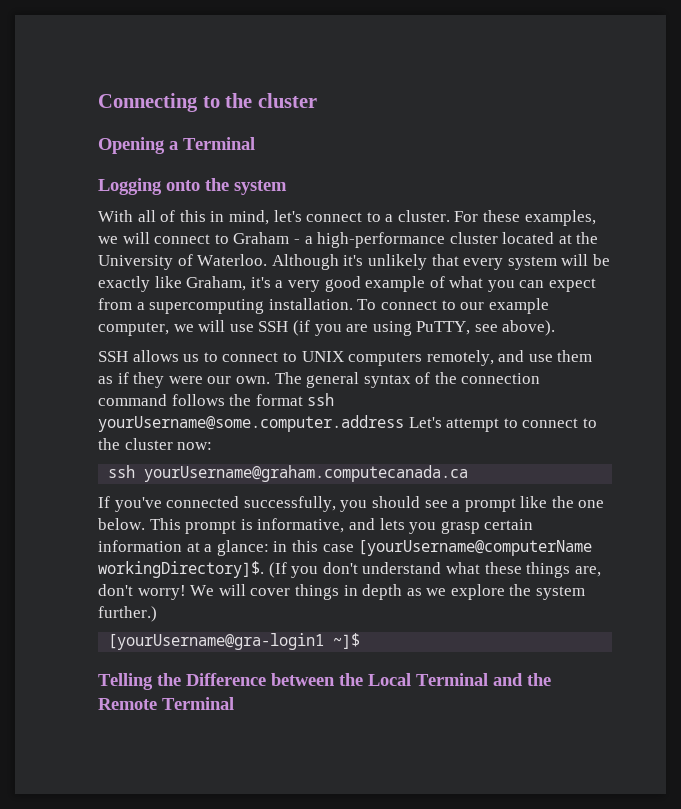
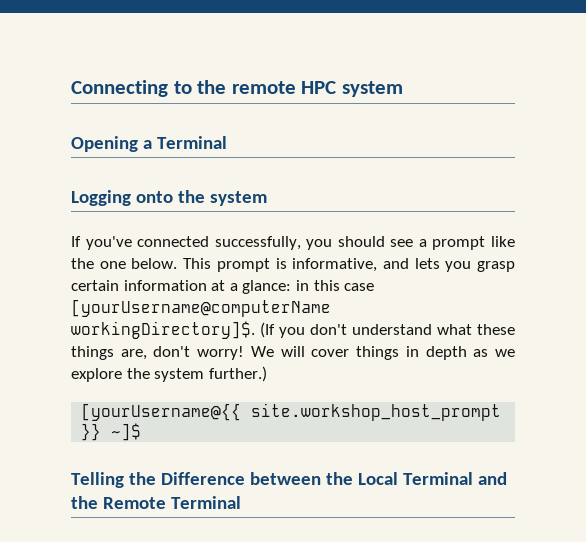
[257,93,317,108] cluster -> [231,81,403,97] remote HPC system
[98,210,596,226] [98,232,599,248] [98,254,610,270] [98,276,597,292] [98,298,549,314] [98,320,556,336] [98,350,593,366] [98,372,541,388] [98,393,335,406] [98,415,597,432] [98,438,213,450] [108,465,469,482] // With all of this in mind, let's connect to a cluster. For these examples, we will connect to Graham - a high-performance cluster located at the University of Waterloo. Although it's unlikely that every system will be exactly like Graham, it's a very good example of what you can expect from a supercomputing installation. To connect to our example computer, we will use SSH (if you are using PuTTY, see above). // SSH allows us to connect to UNIX computers remotely, and use them as if they were our own. The general syntax of the connection command follows the format ssh yourUsername@some.computer.address Let's attempt to connect to the cluster now: // ssh yourUsername@graham.computecanada.ca -> (267, 198) none
[108,633,325,650] [yourUsername@gra-login1 -> [81,403,502,421] [81,423,102,441] [yourUsername@{{ site.workshop_host_prompt }}

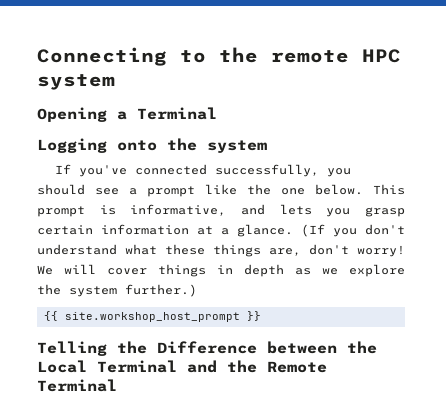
[242,280,375,294] [71,299,331,317] [71,321,255,339] glance: in this case [yourUsername@computerName workingDirectory]$. -> [237,224,293,237] glance.
[81,403,242,421] [yourUsername@{{ -> [43,311,58,321] {{
[111,423,142,441] ~]$ -> (261, 316) none

